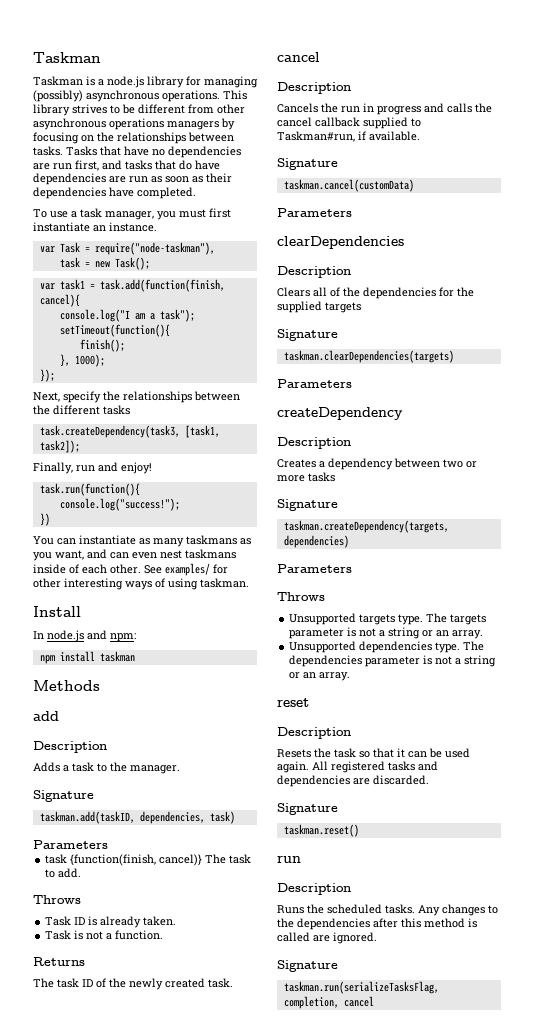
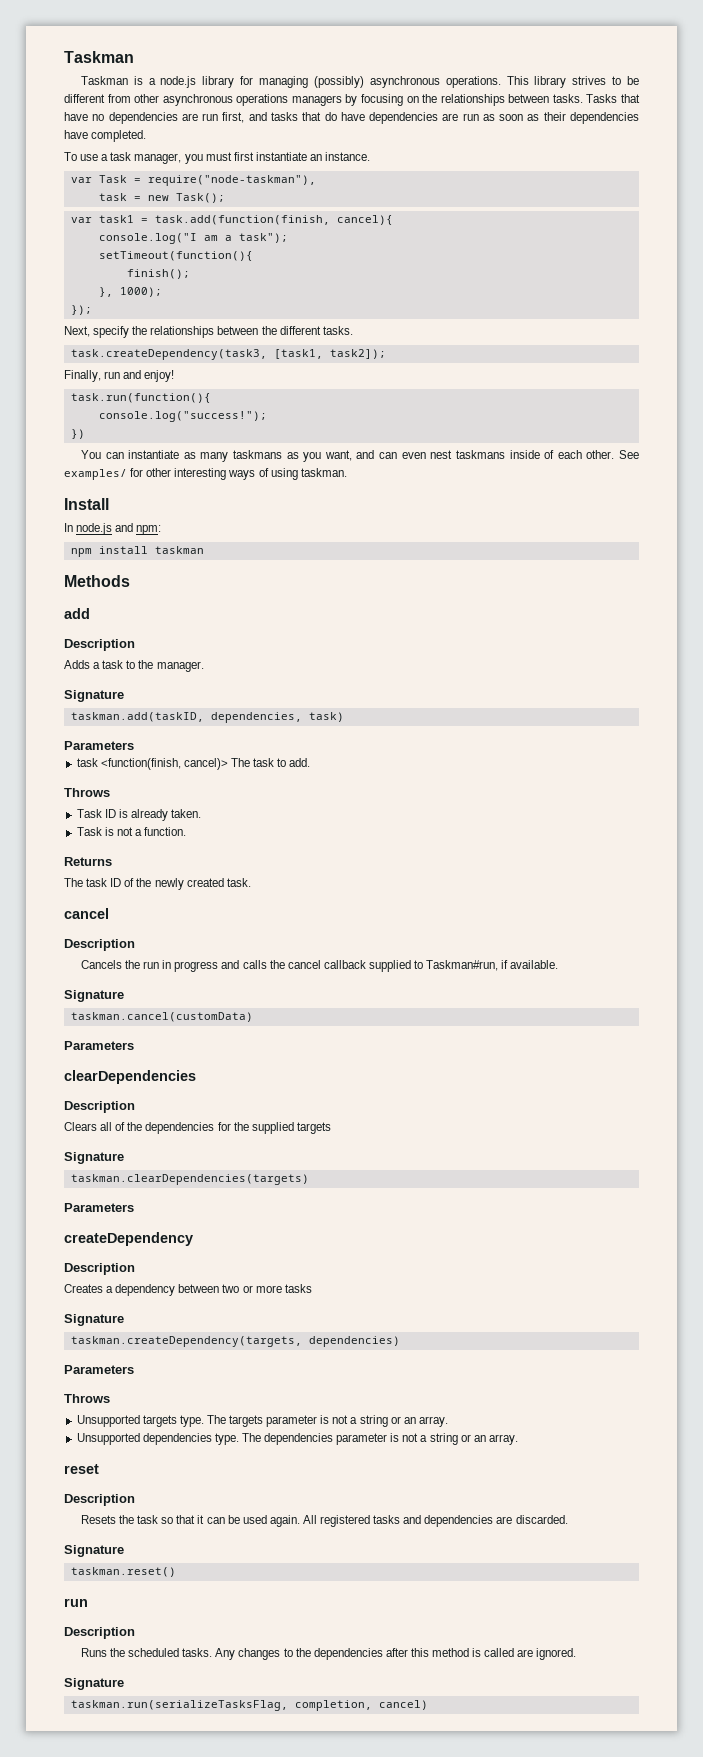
[103,405,130,415] tasks -> [322,326,353,335] tasks.
[70,854,203,866] {function(finish, cancel)} -> [100,758,228,770] <function(finish, cancel)>
[343,996,374,1007] cancel -> [378,1700,428,1710] cancel)

